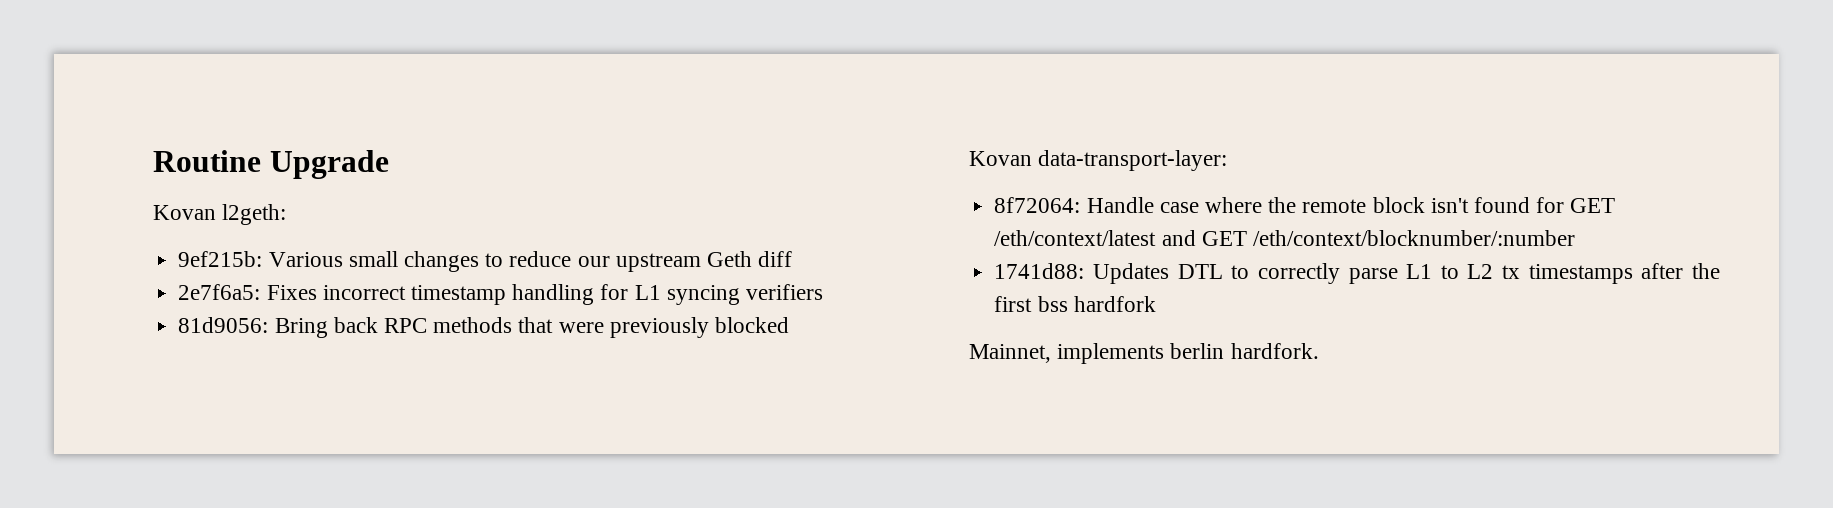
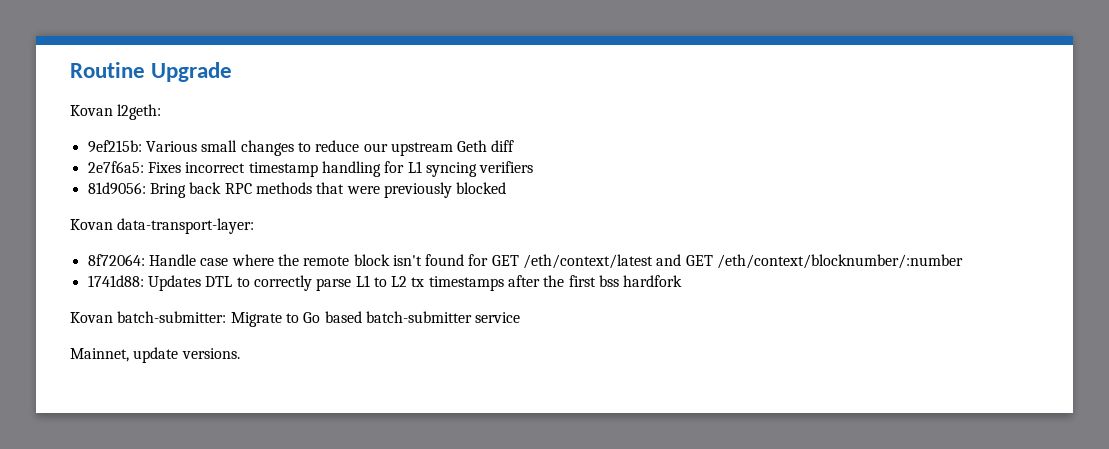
[969,343,1319,364] Mainnet, implements berlin hardfork. -> [70,311,521,327] [70,347,240,363] Kovan batch-submitter: Migrate to Go based batch-submitter service // Mainnet, update versions.

